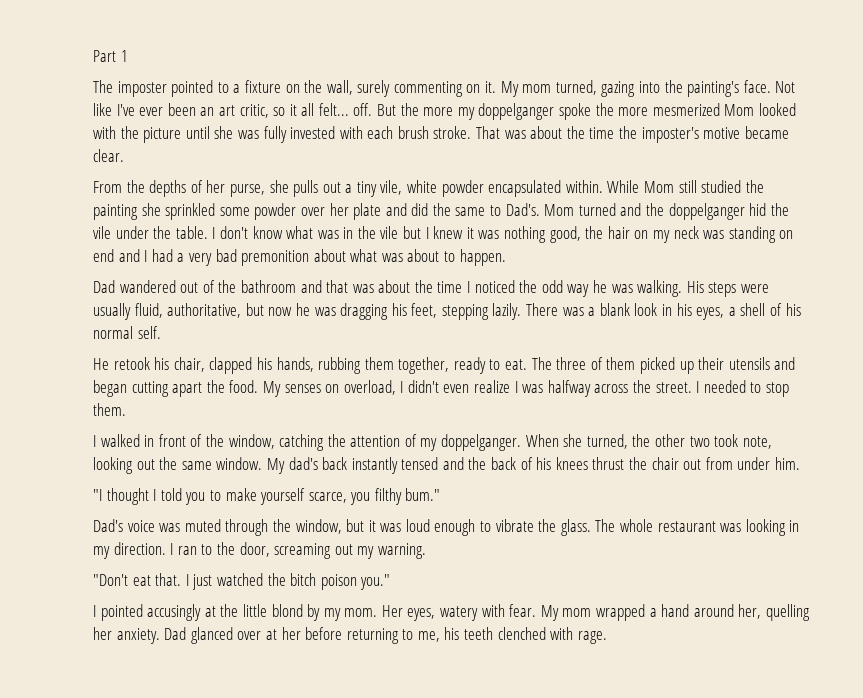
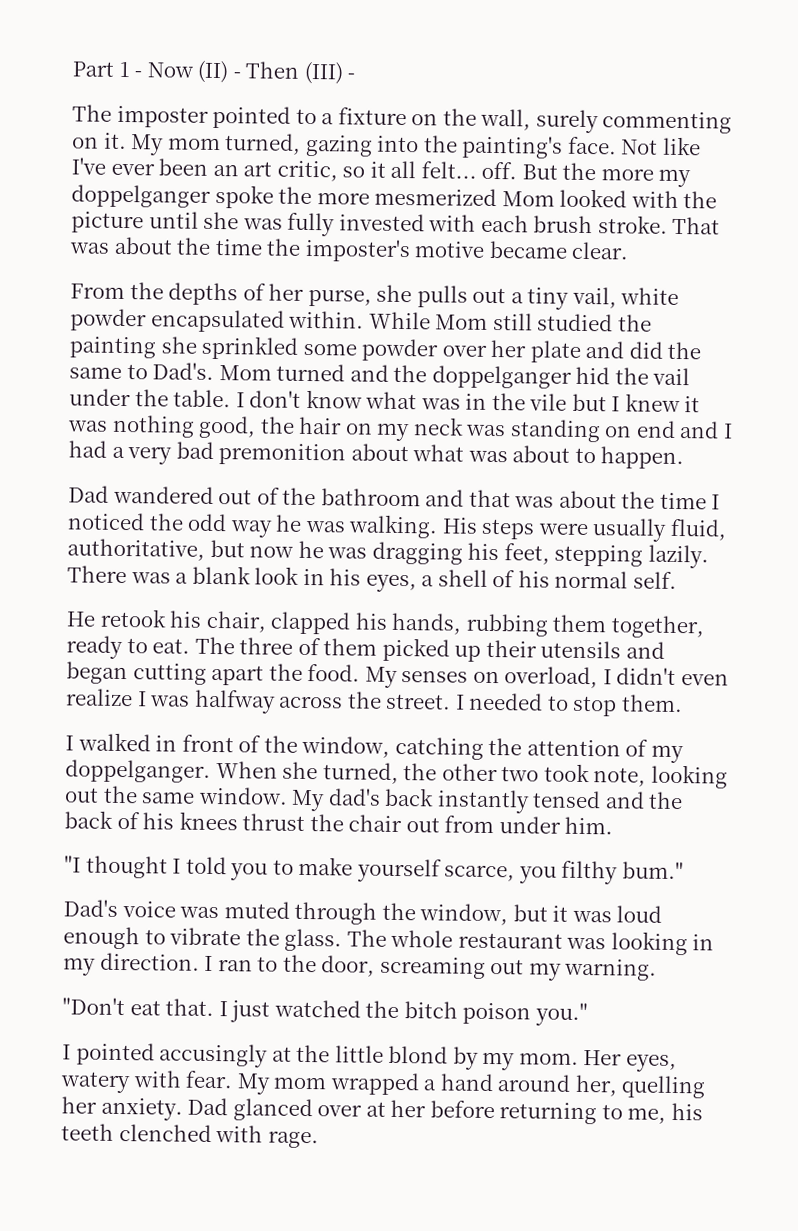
(128, 56) none -> [134,60,356,85] - Now (II) - Then (III) -
[380,180,403,195] vile, -> [571,286,617,309] vail,
[93,226,111,239] vile -> [652,367,691,386] vail

